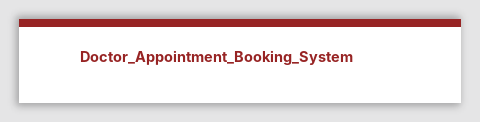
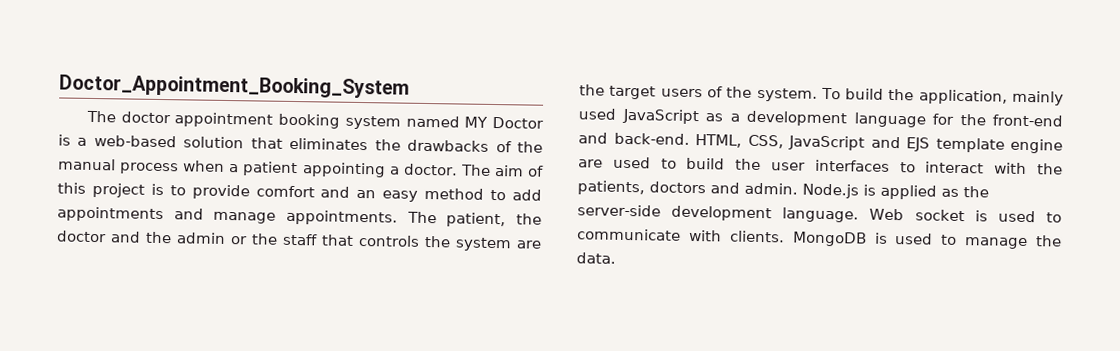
(353, 57) none -> [85,110,544,130] [58,134,543,153] [58,158,544,178] [57,182,543,202] [57,206,542,228] [56,230,542,252] [579,84,1064,106] [578,108,1063,128] [578,132,1063,154] [578,156,1063,175] [577,180,989,200] [577,204,1062,223] [577,228,1062,250] [576,252,616,264] // The doctor appointment booking system named MY Doctor is a web-based solution that eliminates the drawbacks of the manual process when a patient appointing a doctor. The aim of this project is to provide comfort and an easy method to add appointments and manage appointments. The patient, the doctor and the admin or the staff that controls the system are the target users of the system. To build the application, mainly used JavaScript as a development language for the front-end and back-end. HTML, CSS, JavaScript and EJS template engine are used to build the user interfaces to interact with the patients, doctors and admin. Node.js is applied as the server-side development language. Web socket is used to communicate with clients. MongoDB is used to manage the data.

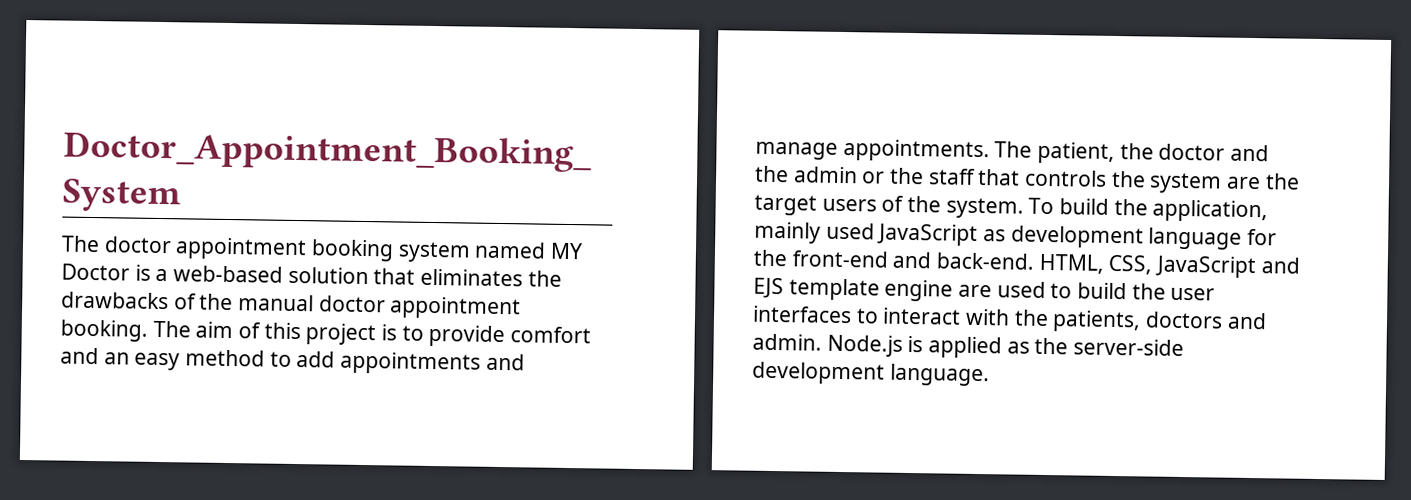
[119,160,458,178] process when a patient appointing a doctor. -> [318,295,522,320] [60,319,148,342] doctor appointment booking.
[729,113,740,122] a -> (1007, 235) none
[869,208,1062,223] [577,228,1062,250] [576,252,616,264] Web socket is used to communicate with clients. MongoDB is used to manage the data. -> (990, 375) none

